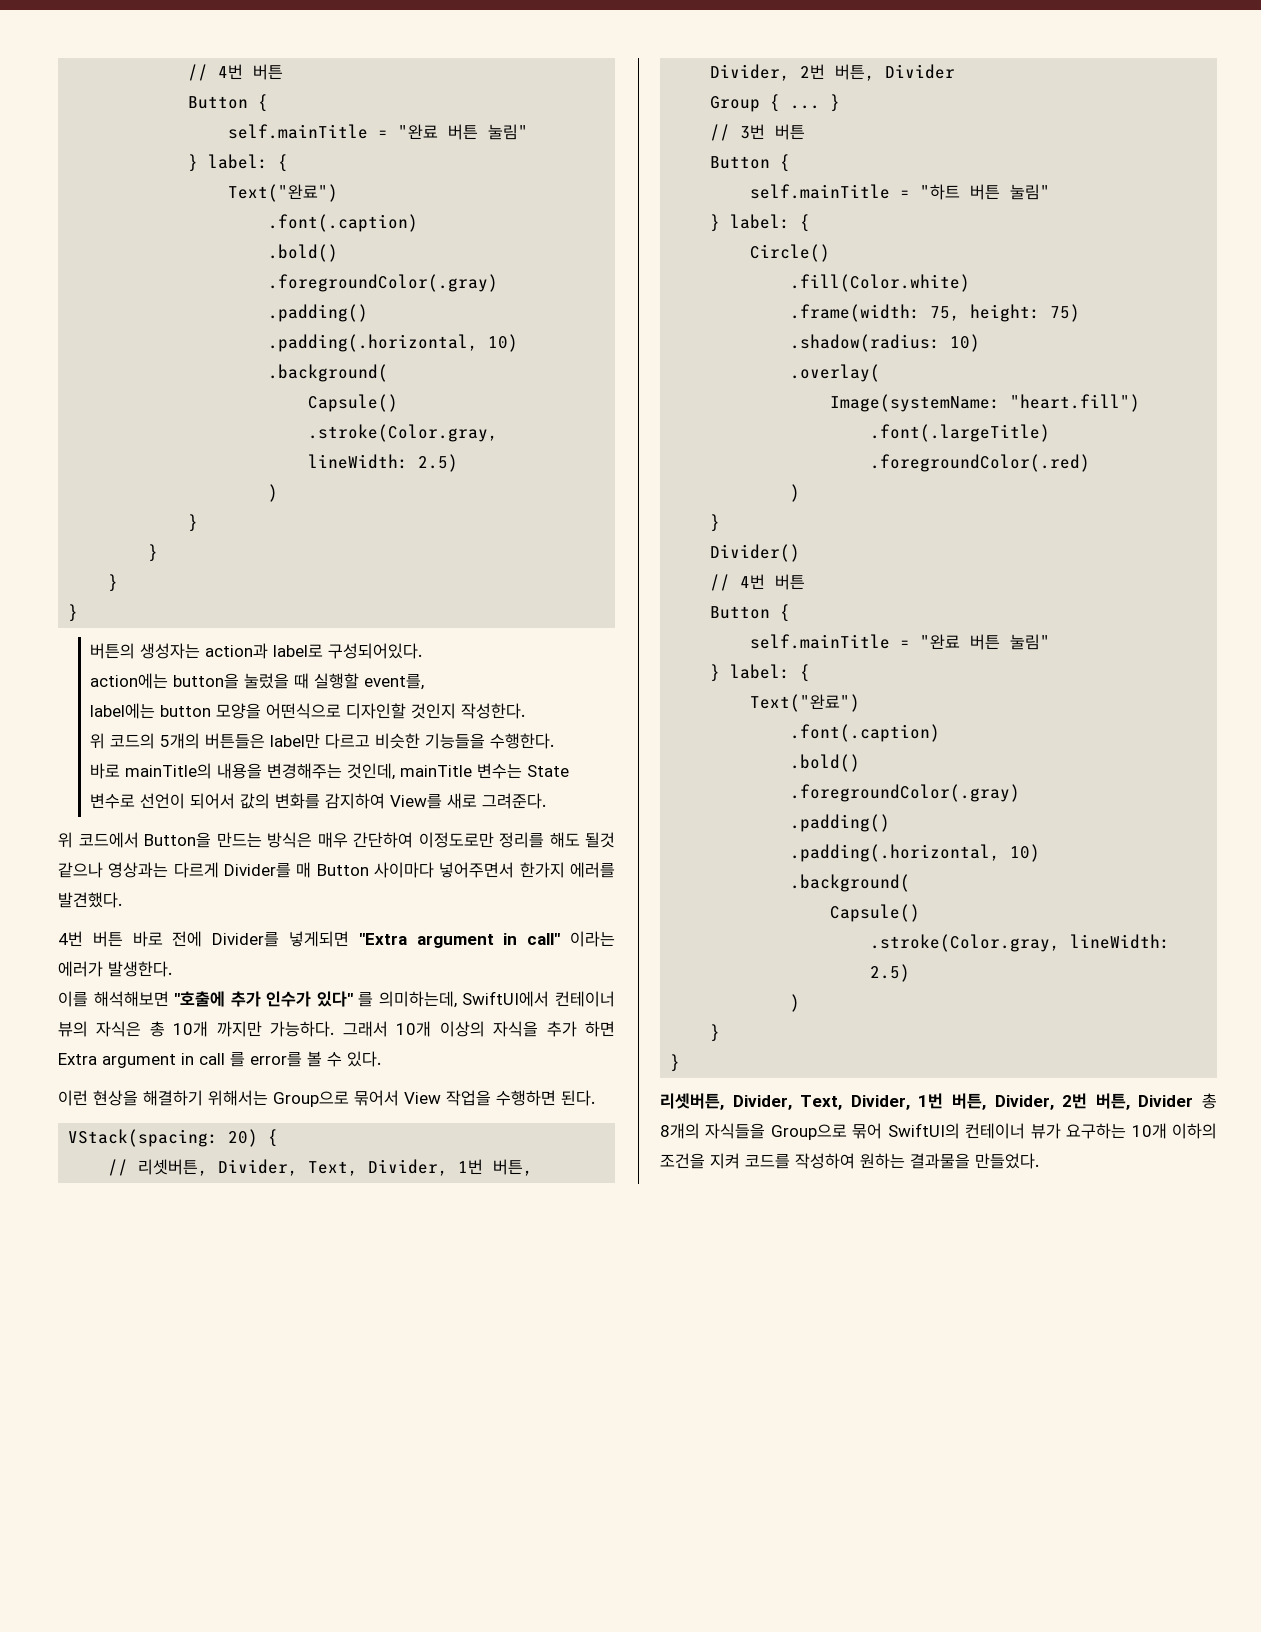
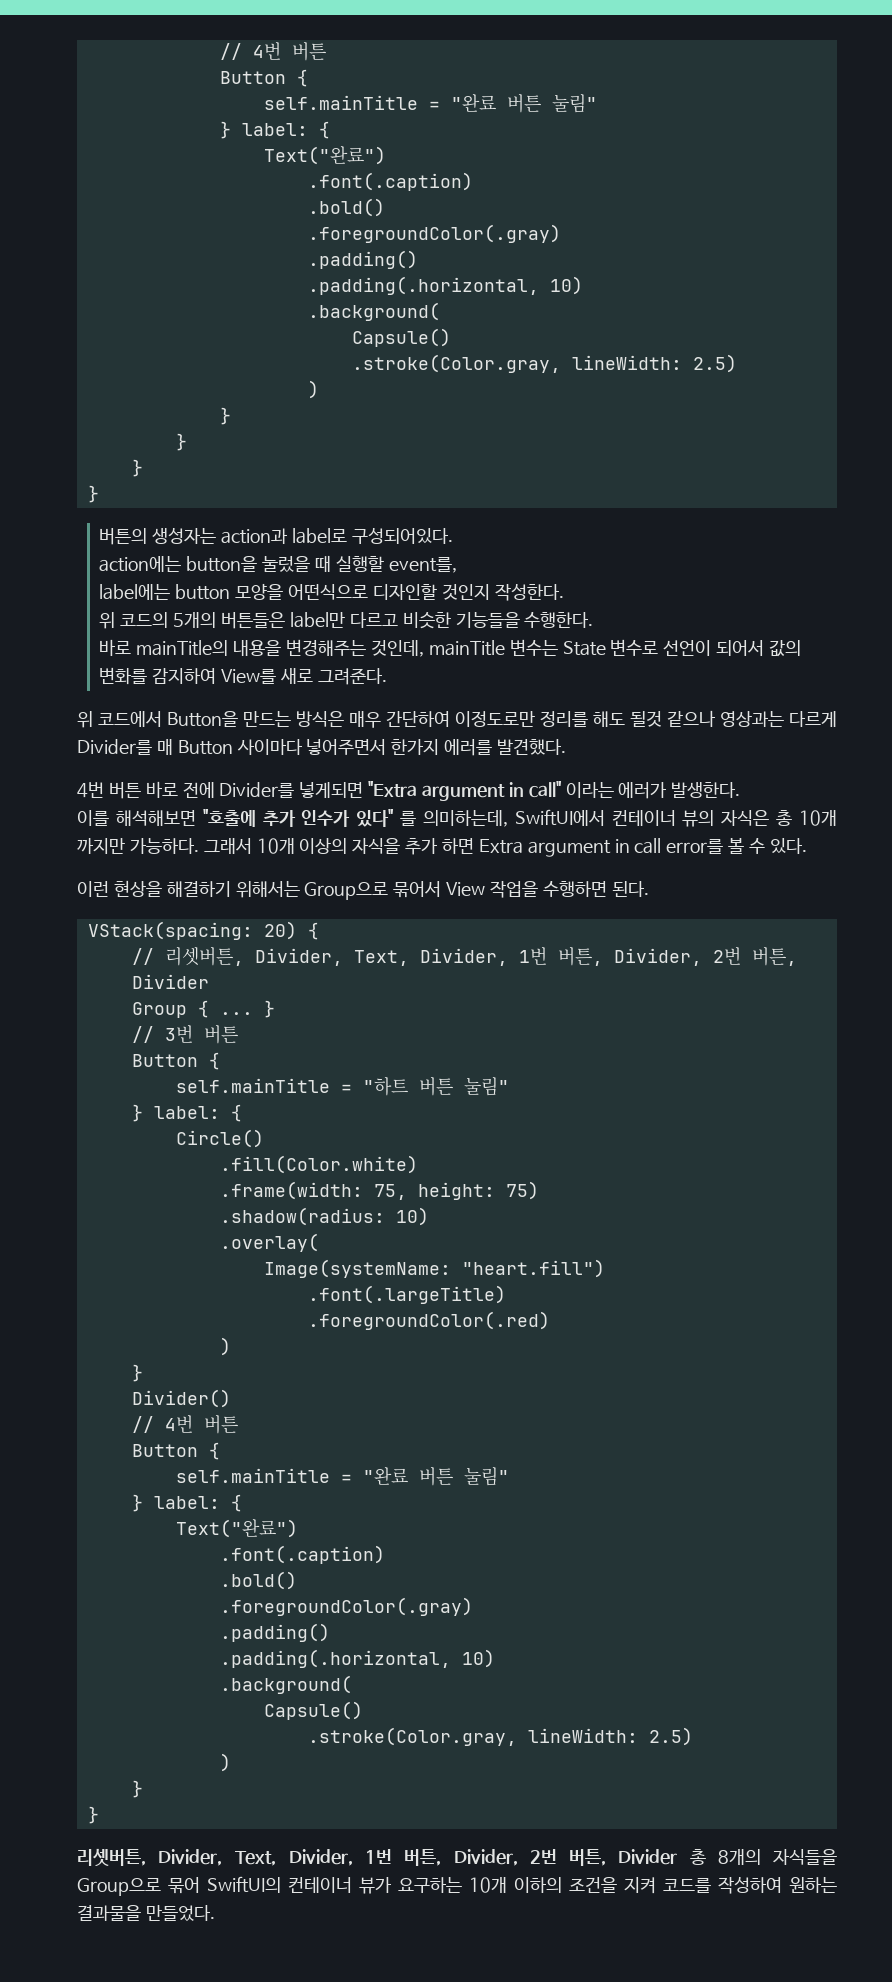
[230,1052,245,1067] 를 -> (662, 846) none

